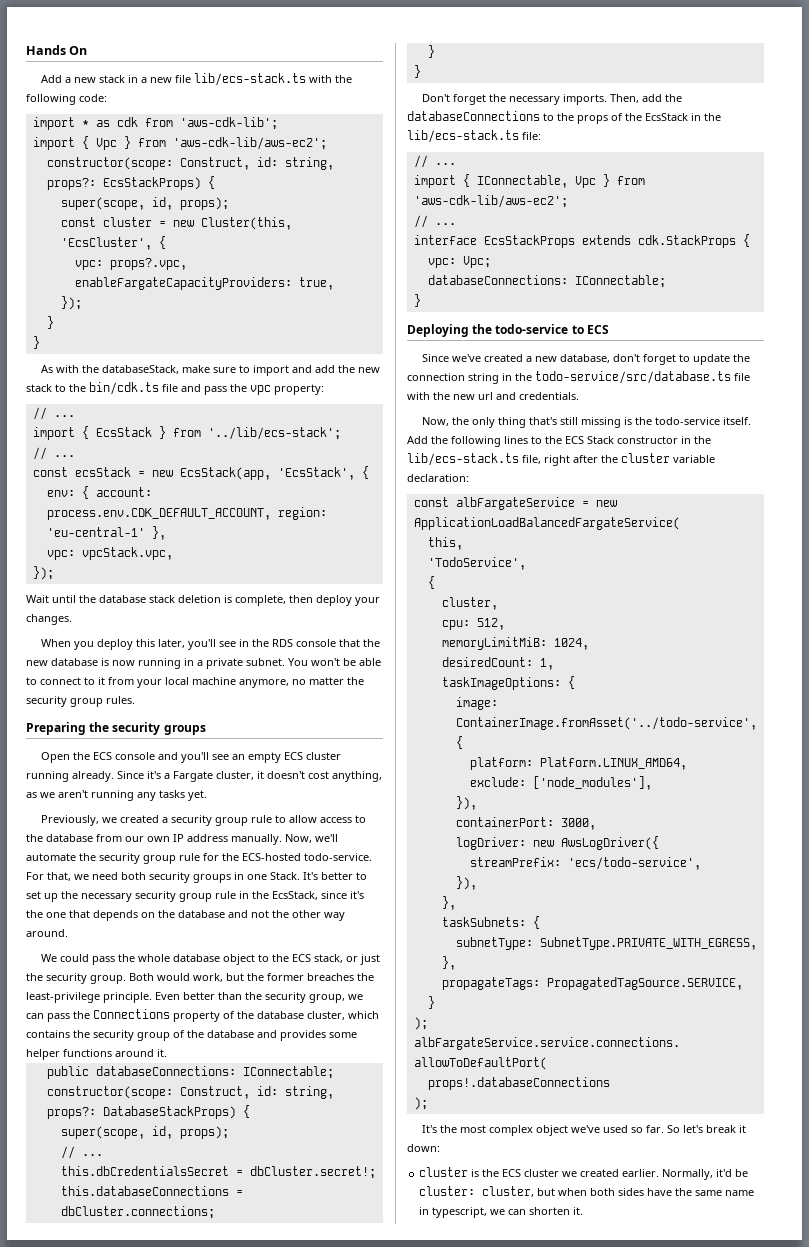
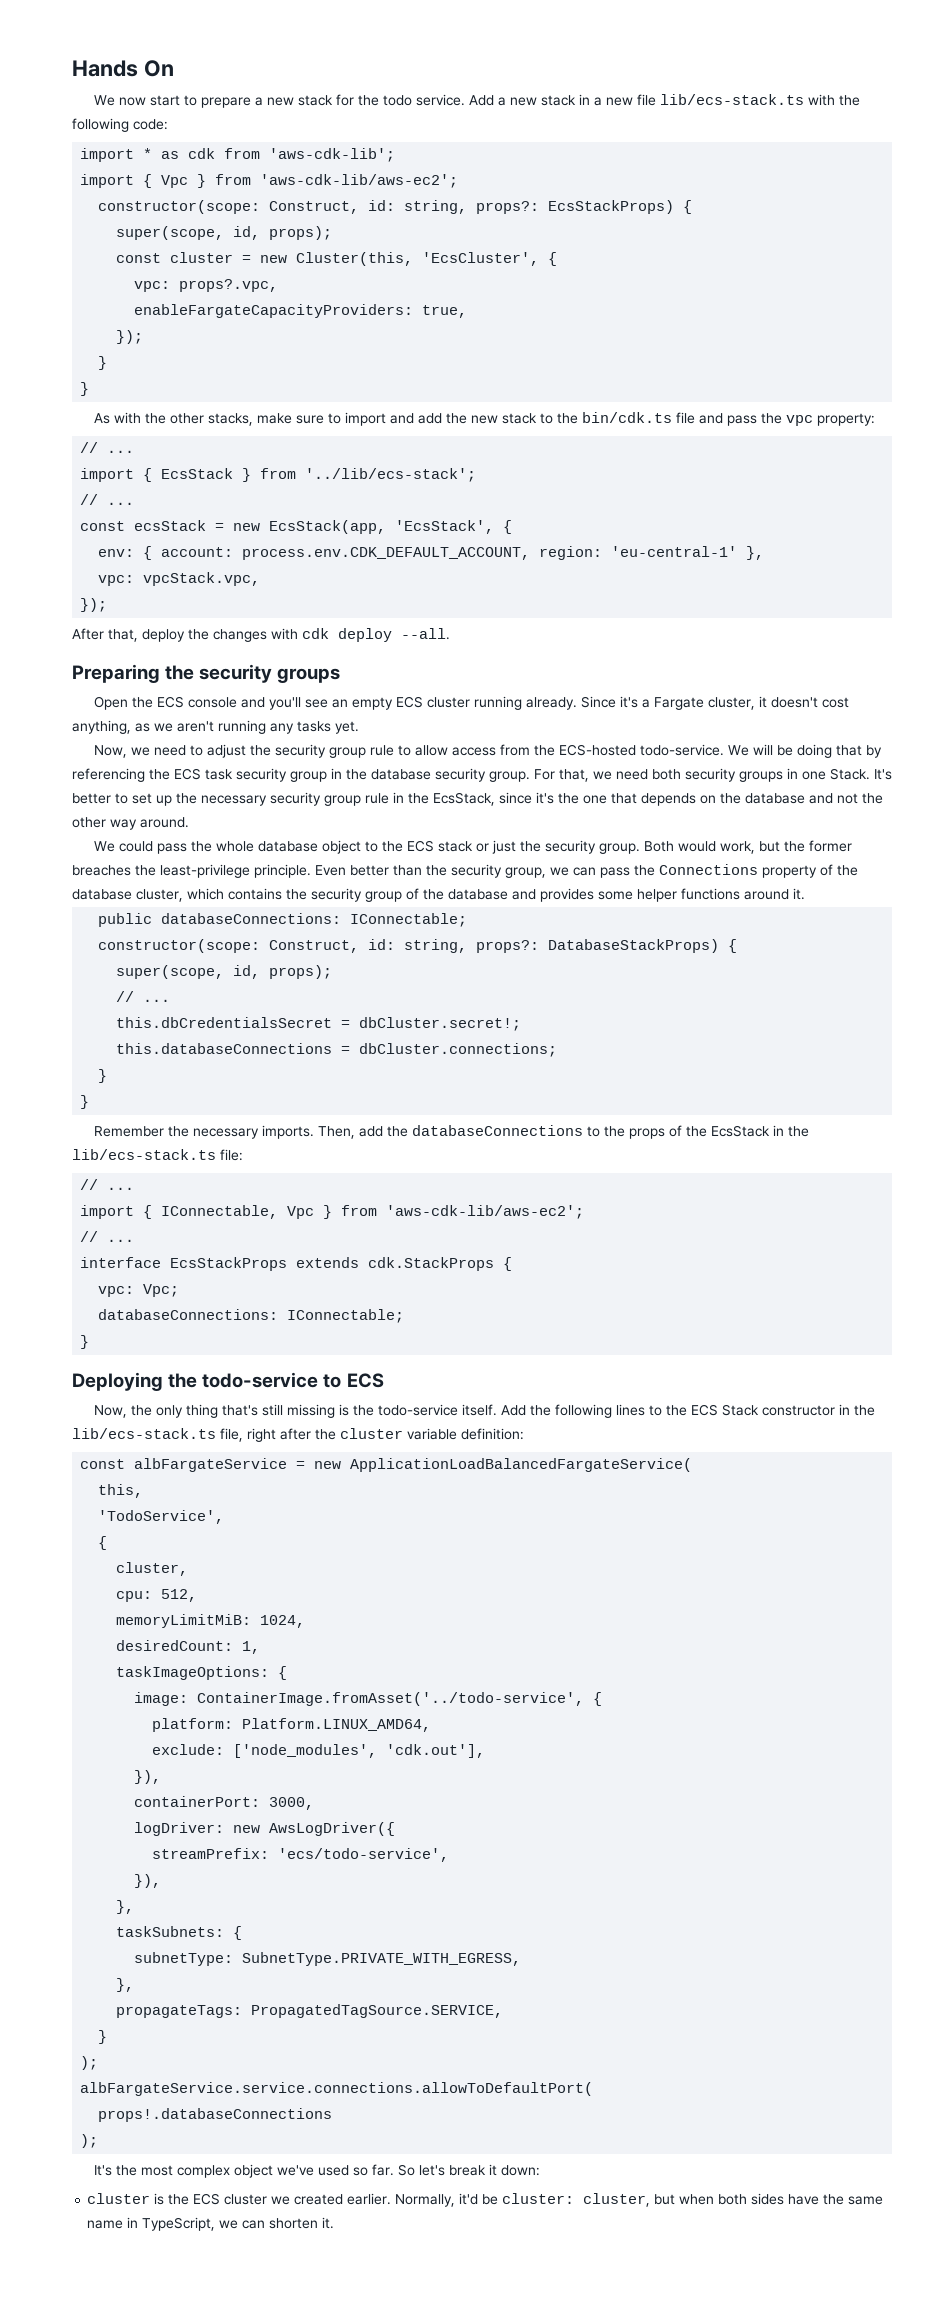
(88, 50) none -> [93,94,465,108] We now start to prepare a new stack for the todo service.
[101,365,179,374] databaseStack, -> [169,413,253,426] other stacks,
[26,595,380,606] [26,614,72,625] [40,639,380,650] [26,658,381,669] [26,677,364,688] [26,696,135,707] Wait until the database stack deletion is complete, then deploy your changes. // When you deploy this later, you'll see in the RDS console that the new database is now running in a private subnet. You won't be able to connect to it from your local machine anymore, no matter the security group rules. -> [72,628,450,642] After that, deploy the changes with cdk deploy --all.
[40,815,168,826] Previously, we created a -> [93,744,271,758] Now, we need to adjust the
[354,815,366,823] [26,834,338,845] [26,853,372,864] to the database from our own IP address manually. Now, we'll automate the security group rule for the ECS-hosted todo-service. -> [499,744,882,758] [72,768,530,782] from the ECS-hosted todo-service. We will be doing that by referencing the ECS task security group in the database security group.
[313,954,343,963] stack, -> [437,841,473,852] stack
[421,94,486,105] Don't forget -> [93,1126,164,1137] Remember
[421,354,750,365] [407,371,750,384] [407,392,579,400] // Since we've created a new database, don't forget to update the connection string in the todo-service/src/database.ts file with the new url and credentials. -> (384, 1380) none
[407,474,469,482] declaration: -> [461,1428,524,1440] definition:
[532,776,652,790] ['node_modules'], -> [233,1744,486,1758] ['node_modules', 'cdk.out'],
[432,1207,488,1218] typescript, -> [142,2217,216,2231] TypeScript,

